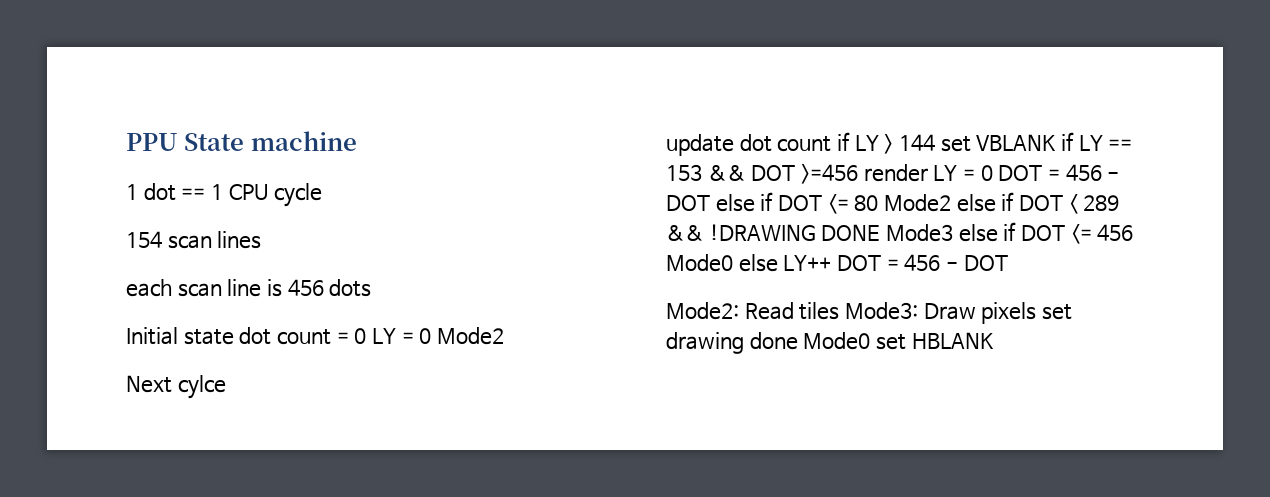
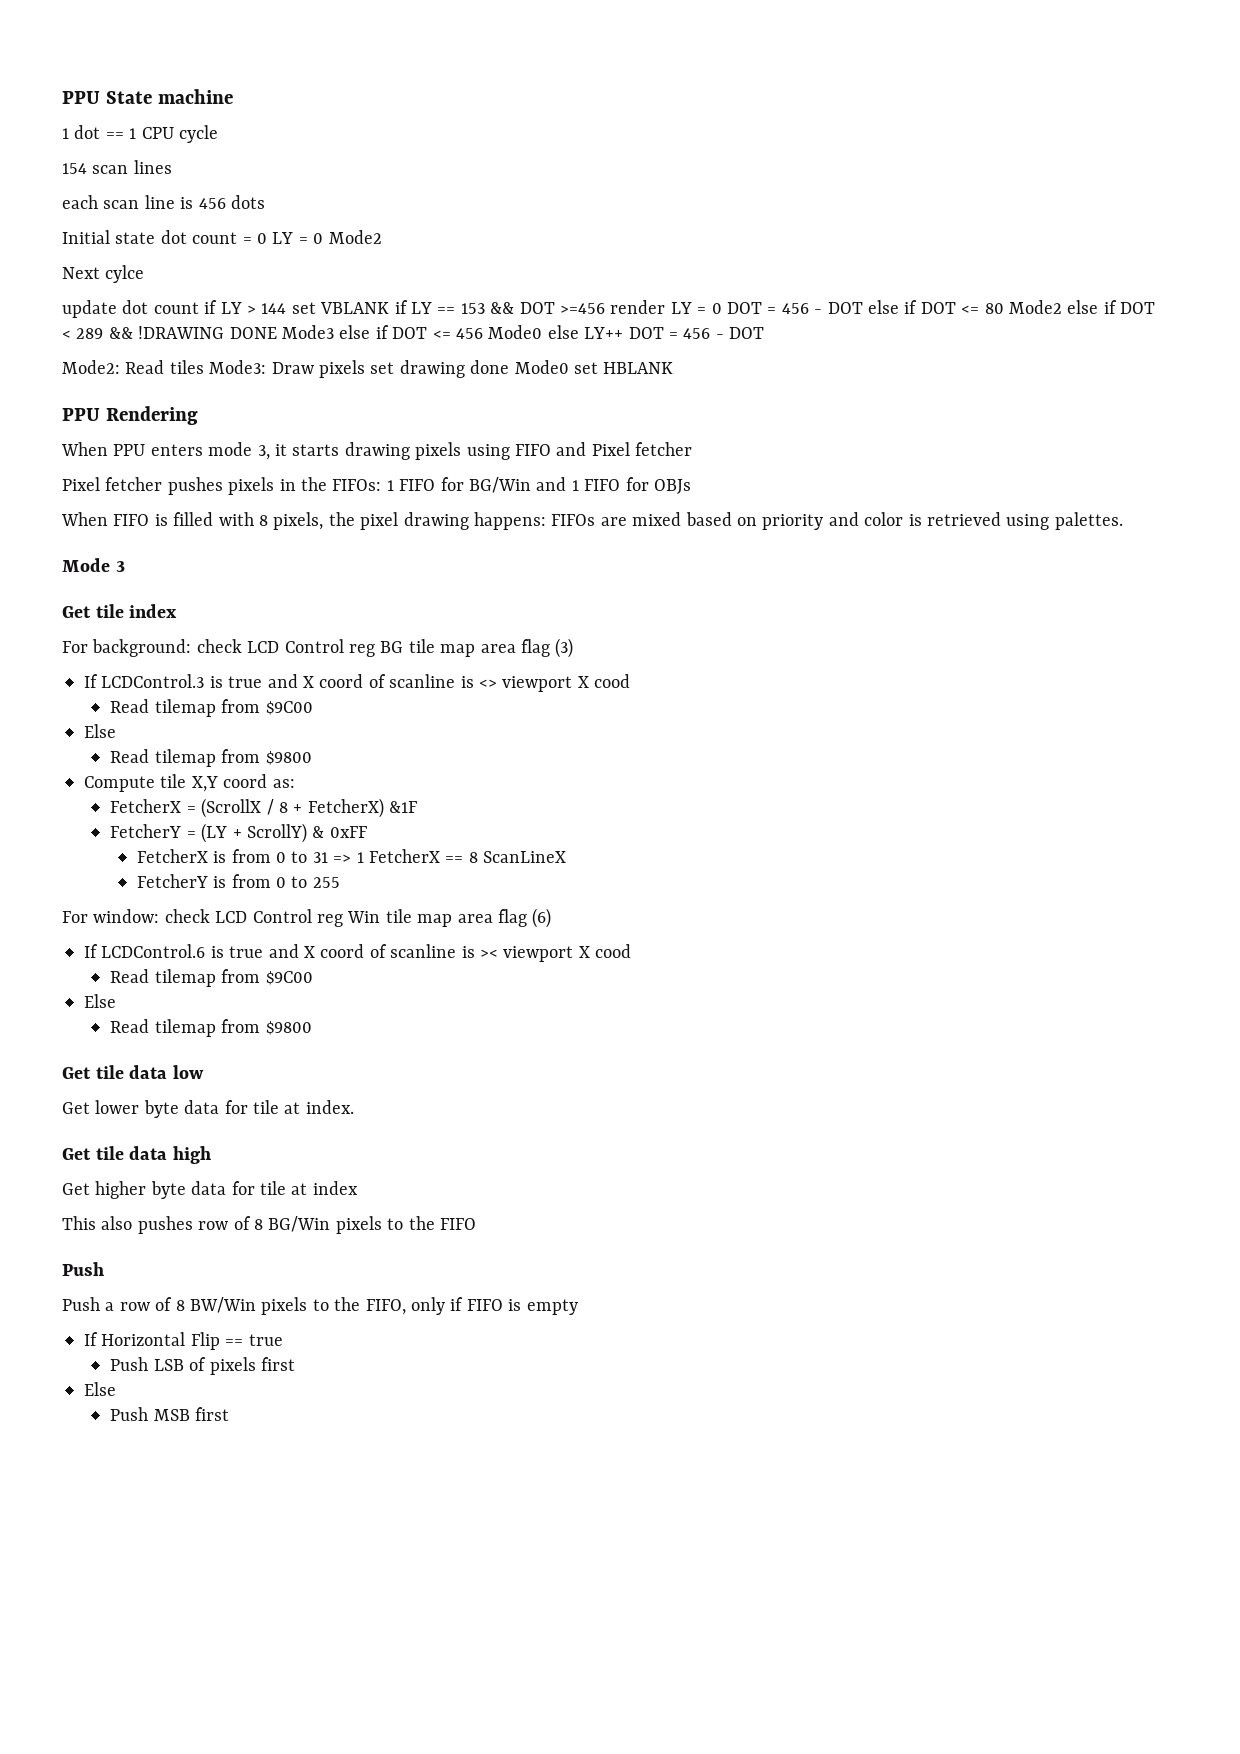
(994, 340) none -> [62,406,198,425] [61,442,693,460] [62,477,691,495] [61,512,1123,530] [62,558,125,572] [62,604,178,618] [62,638,574,658] [84,674,631,692] [110,699,313,717] [84,724,116,738] [110,749,312,767] [84,774,295,792] [110,798,418,818] [110,823,367,843] [136,849,567,863] [136,874,340,888] [62,908,552,928] [84,944,632,962] [110,969,313,987] [84,994,116,1008] [110,1019,312,1037] [62,1065,205,1079] [62,1100,354,1118] [62,1146,212,1164] [62,1181,358,1199] [62,1216,476,1234] [62,1262,104,1276] [62,1297,578,1315] [84,1332,283,1350] [110,1357,296,1375] [84,1382,116,1396] [110,1407,230,1421] // PPU Rendering // When PPU enters mode 3, it starts drawing pixels using FIFO and Pixel fetcher // Pixel fetcher pushes pixels in the FIFOs: 1 FIFO for BG/Win and 1 FIFO for OBJs // When FIFO is filled with 8 pixels, the pixel drawing happens: FIFOs are mixed based on priority and color is retrieved using palettes. // Mode 3 // Get tile index // For background: check LCD Control reg BG tile map area flag (3) // If LCDControl.3 is true and X coord of scanline is <> viewport X cood // Read tilemap from $9C00 // Else // Read tilemap from $9800 // Compute tile X,Y coord as: // FetcherX = (ScrollX / 8 + FetcherX) &1F // FetcherY = (LY + ScrollY) & 0xFF // FetcherX is from 0 to 31 => 1 FetcherX == 8 ScanLineX // FetcherY is from 0 to 255 // For window: check LCD Control reg Win tile map area flag (6) // If LCDControl.6 is true and X coord of scanline is >< viewport X cood // Read tilemap from $9C00 // Else // Read tilemap from $9800 // Get tile data low // Get lower byte data for tile at index. // Get tile data high // Get higher byte data for tile at index // This also pushes row of 8 BG/Win pixels to the FIFO // Push // Push a row of 8 BW/Win pixels to the FIFO, only if FIFO is empty // If Horizontal Flip == true // Push LSB of pixels first // Else // Push MSB first

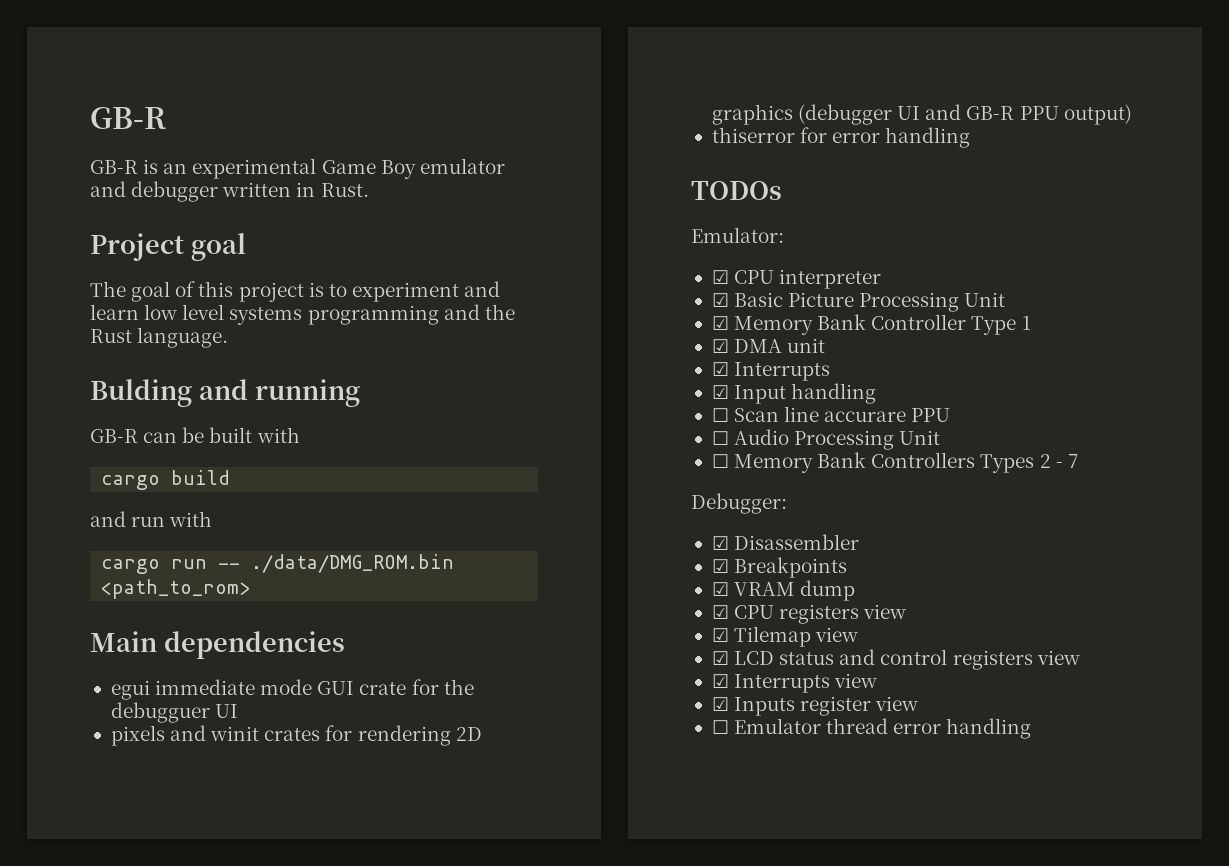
[62,89,233,104] [62,125,218,143] [62,160,172,174] [62,195,265,209] [62,230,382,244] [62,265,145,283] [62,300,1156,318] [62,325,765,339] [62,360,674,378] [62,406,198,425] [61,442,693,460] [62,477,691,495] [61,512,1123,530] [62,558,125,572] [62,604,178,618] [62,638,574,658] [84,674,631,692] [110,699,313,717] [84,724,116,738] [110,749,312,767] [84,774,295,792] [110,798,418,818] [110,823,367,843] [136,849,567,863] [136,874,340,888] [62,908,552,928] [84,944,632,962] [110,969,313,987] [84,994,116,1008] [110,1019,312,1037] [62,1065,205,1079] [62,1100,354,1118] [62,1146,212,1164] [62,1181,358,1199] [62,1216,476,1234] [62,1262,104,1276] [62,1297,578,1315] [84,1332,283,1350] [110,1357,296,1375] [84,1382,116,1396] [110,1407,230,1421] PPU State machine // 1 dot == 1 CPU cycle // 154 scan lines // each scan line is 456 dots // Initial state dot count = 0 LY = 0 Mode2 // Next cylce // update dot count if LY > 144 set VBLANK if LY == 153 && DOT >=456 render LY = 0 DOT = 456 - DOT else if DOT <= 80 Mode2 else if DOT < 289 && !DRAWING DONE Mode3 else if DOT <= 456 Mode0 else LY++ DOT = 456 - DOT // Mode2: Read tiles Mode3: Draw pixels set drawing done Mode0 set HBLANK // PPU Rendering // When PPU enters mode 3, it starts drawing pixels using FIFO and Pixel fetcher // Pixel fetcher pushes pixels in the FIFOs: 1 FIFO for BG/Win and 1 FIFO for OBJs // When FIFO is filled with 8 pixels, the pixel drawing happens: FIFOs are mixed based on priority and color is retrieved using palettes. // Mode 3 // Get tile index // For background: check LCD Control reg BG tile map area flag (3) // If LCDControl.3 is true and X coord of scanline is <> viewport X cood // Read tilemap from $9C00 // Else // Read tilemap from $9800 // Compute tile X,Y coord as: // FetcherX = (ScrollX / 8 + FetcherX) &1F // FetcherY = (LY + ScrollY) & 0xFF // FetcherX is from 0 to 31 => 1 FetcherX == 8 ScanLineX // FetcherY is from 0 to 255 // For window: check LCD Control reg Win tile map area flag (6) // If LCDControl.6 is true and X coord of scanline is >< viewport X cood // Read tilemap from $9C00 // Else // Read tilemap from $9800 // Get tile data low // Get lower byte data for tile at index. // Get tile data high // Get higher byte data for tile at index // This also pushes row of 8 BG/Win pixels to the FIFO // Push // Push a row of 8 BW/Win pixels to the FIFO, only if FIFO is empty // If Horizontal Flip == true // Push LSB of pixels first // Else // Push MSB first -> [90,107,166,129] [90,158,505,179] [90,181,369,202] [90,233,246,261] [90,281,501,302] [90,304,515,325] [90,327,229,348] [90,379,360,407] [90,427,300,443] [101,470,231,490] [90,511,213,527] [101,554,455,574] [101,579,251,599] [90,631,345,659] [110,679,474,700] [110,702,239,723] [110,725,482,746] [711,104,1132,125] [711,127,971,148] [691,181,782,200] [691,227,784,243] [711,269,882,289] [711,292,1006,312] [711,314,1031,335] [711,338,826,353] [711,362,831,381] [711,383,877,404] [711,406,951,422] [711,429,941,450] [711,452,1078,473] [691,493,787,514] [711,534,860,550] [711,557,848,578] [711,580,856,601] [711,604,907,624] [711,626,859,647] [711,649,1080,670] [711,673,878,693] [711,696,919,716] [711,718,1032,739] GB-R // GB-R is an experimental Game Boy emulator and debugger written in Rust. // Project goal // The goal of this project is to experiment and learn low level systems programming and the Rust language. // Bulding and running // GB-R can be built with // cargo build // and run with // cargo run -- ./data/DMG_ROM.bin <path_to_rom> // Main dependencies // egui immediate mode GUI crate for the debugguer UI // pixels and winit crates for rendering 2D graphics (debugger UI and GB-R PPU output) // thiserror for error handling // TODOs // Emulator: // ☑ CPU interpreter // ☑ Basic Picture Processing Unit // ☑ Memory Bank Controller Type 1 // ☑ DMA unit // ☑ Interrupts // ☑ Input handling // ☐ Scan line accurare PPU // ☐ Audio Processing Unit // ☐ Memory Bank Controllers Types 2 - 7 // Debugger: // ☑ Disassembler // ☑ Breakpoints // ☑ VRAM dump // ☑ CPU registers view // ☑ Tilemap view // ☑ LCD status and control registers view // ☑ Interrupts view // ☑ Inputs register view // ☐ Emulator thread error handling

